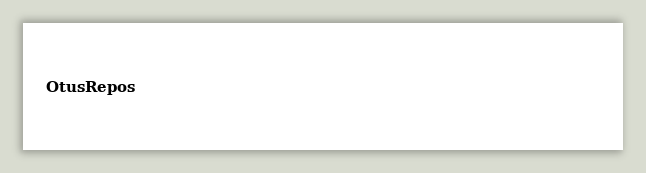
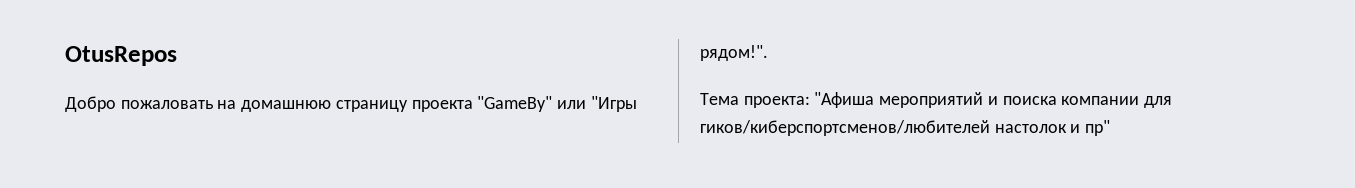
(135, 88) none -> [65,96,637,112] [700,45,768,61] [700,92,1173,108] [700,120,1111,136] // Добро пожаловать на домашнюю страницу проекта "GameBy" или "Игры рядом!". // Тема проекта: "Афиша мероприятий и поиска компании для гиков/киберспортсменов/любителей настолок и пр"

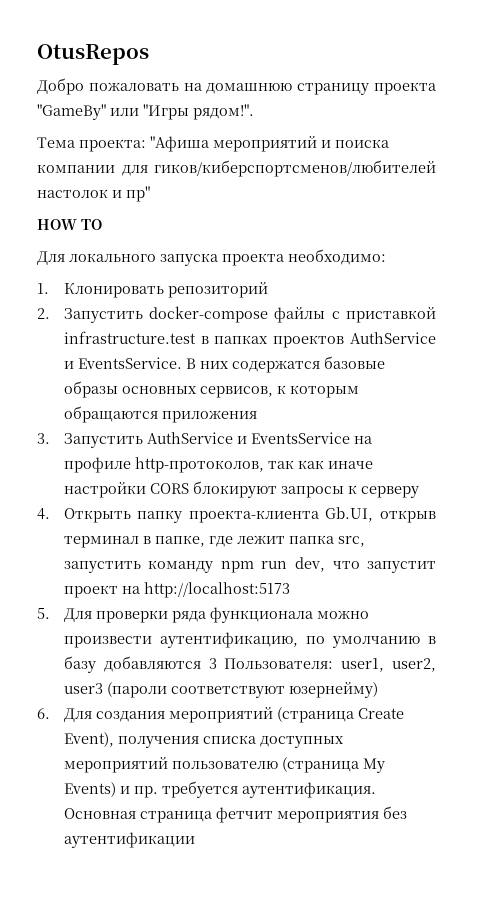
(1111, 128) none -> [37,219,102,230] [37,249,386,266] [37,282,268,298] [37,306,436,323] [63,331,437,348] [63,356,385,373] [63,381,359,398] [63,406,257,423] [37,432,372,448] [63,457,373,473] [63,481,419,498] [37,507,436,523] [63,535,365,548] [63,557,436,573] [63,582,290,598] [37,607,369,623] [63,632,436,648] [63,656,436,673] [63,682,378,698] [37,707,404,723] [63,732,344,748] [63,757,385,773] [63,781,376,798] [63,806,407,823] [63,832,195,848] // HOW TO // Для локального запуска проекта необходимо: // 1. Клонировать репозиторий // 2. Запустить docker-compose файлы с приставкой infrastructure.test в папках проектов AuthService и EventsService. В них содержатся базовые образы основных сервисов, к которым обращаются приложения // 3. Запустить AuthService и EventsService на профиле http-протоколов, так как иначе настройки CORS блокируют запросы к серверу // 4. Открыть папку проекта-клиента Gb.UI, открыв терминал в папке, где лежит папка src, запустить команду npm run dev, что запустит проект на http://localhost:5173 // 5. Для проверки ряда функционала можно произвести аутентификацию, по умолчанию в базу добавляются 3 Пользователя: user1, user2, user3 (пароли соответствуют юзернейму) // 6. Для создания мероприятий (страница Create Event), получения списка доступных мероприятий пользователю (страница My Events) и пр. требуется аутентификация. Основная страница фетчит мероприятия без аутентификации

